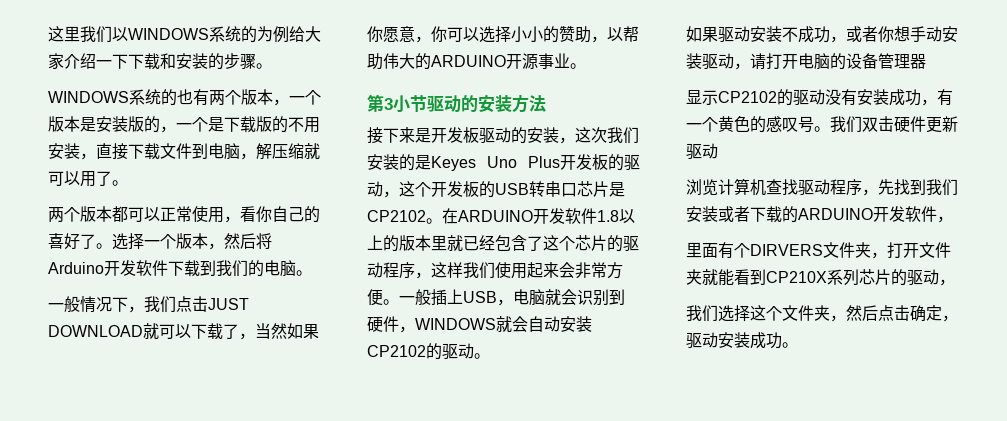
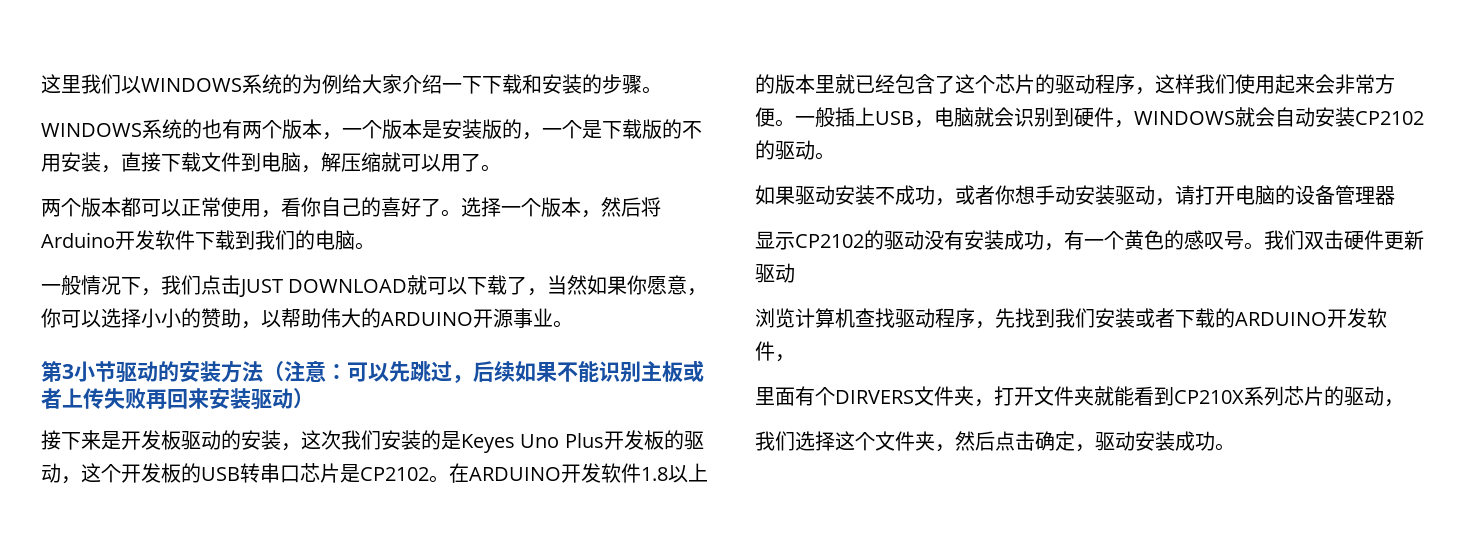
(546, 103) none -> [263,360,704,383] [41,388,314,409] （注意：可以先跳过，后续如果不能识别主板或者上传失败再回来安装驱动）

